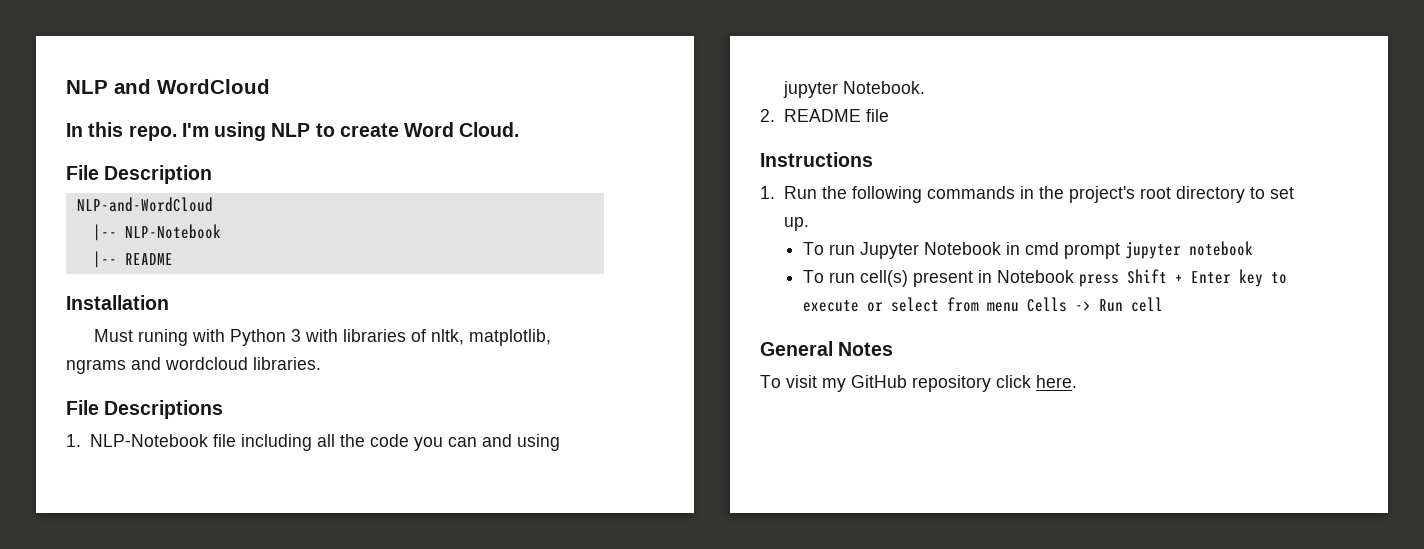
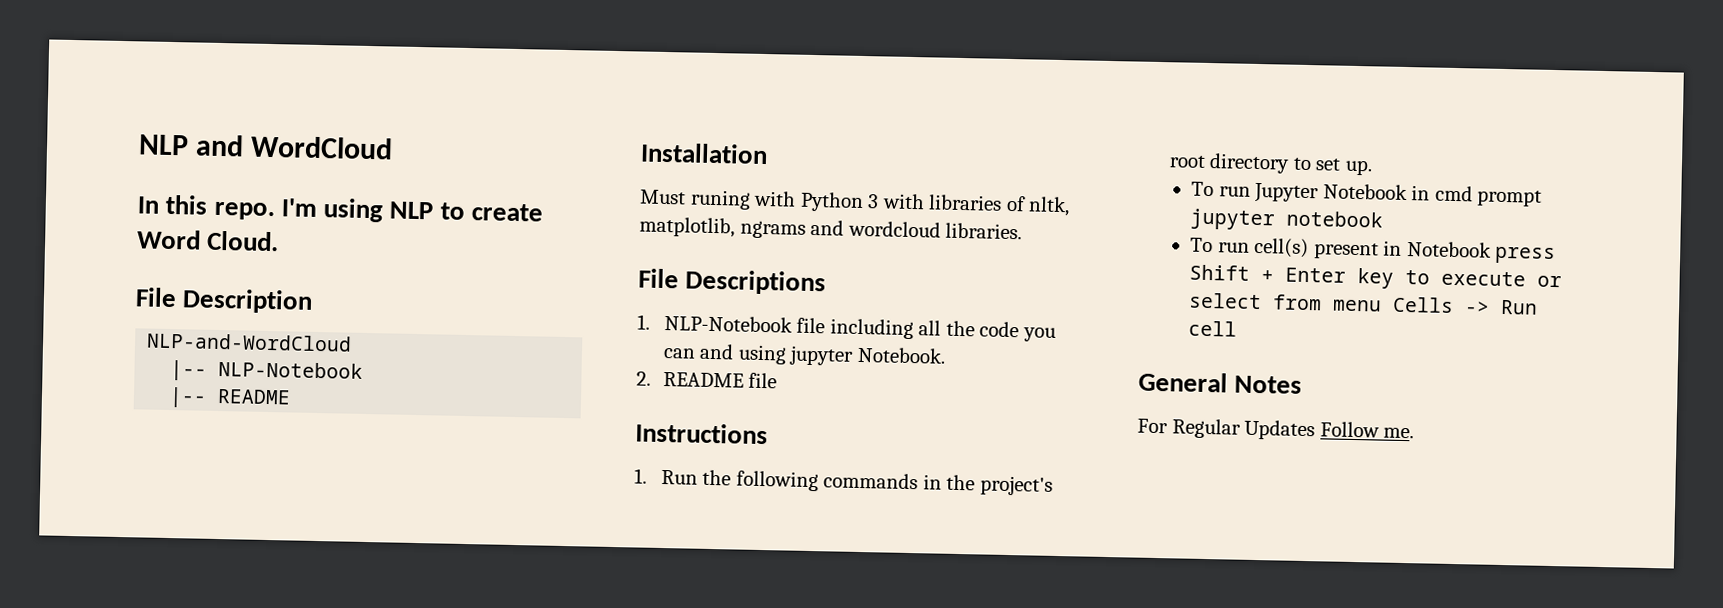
[760,375,1077,392] To visit my GitHub repository click here. -> [1137,418,1415,441] For Regular Updates Follow me.

